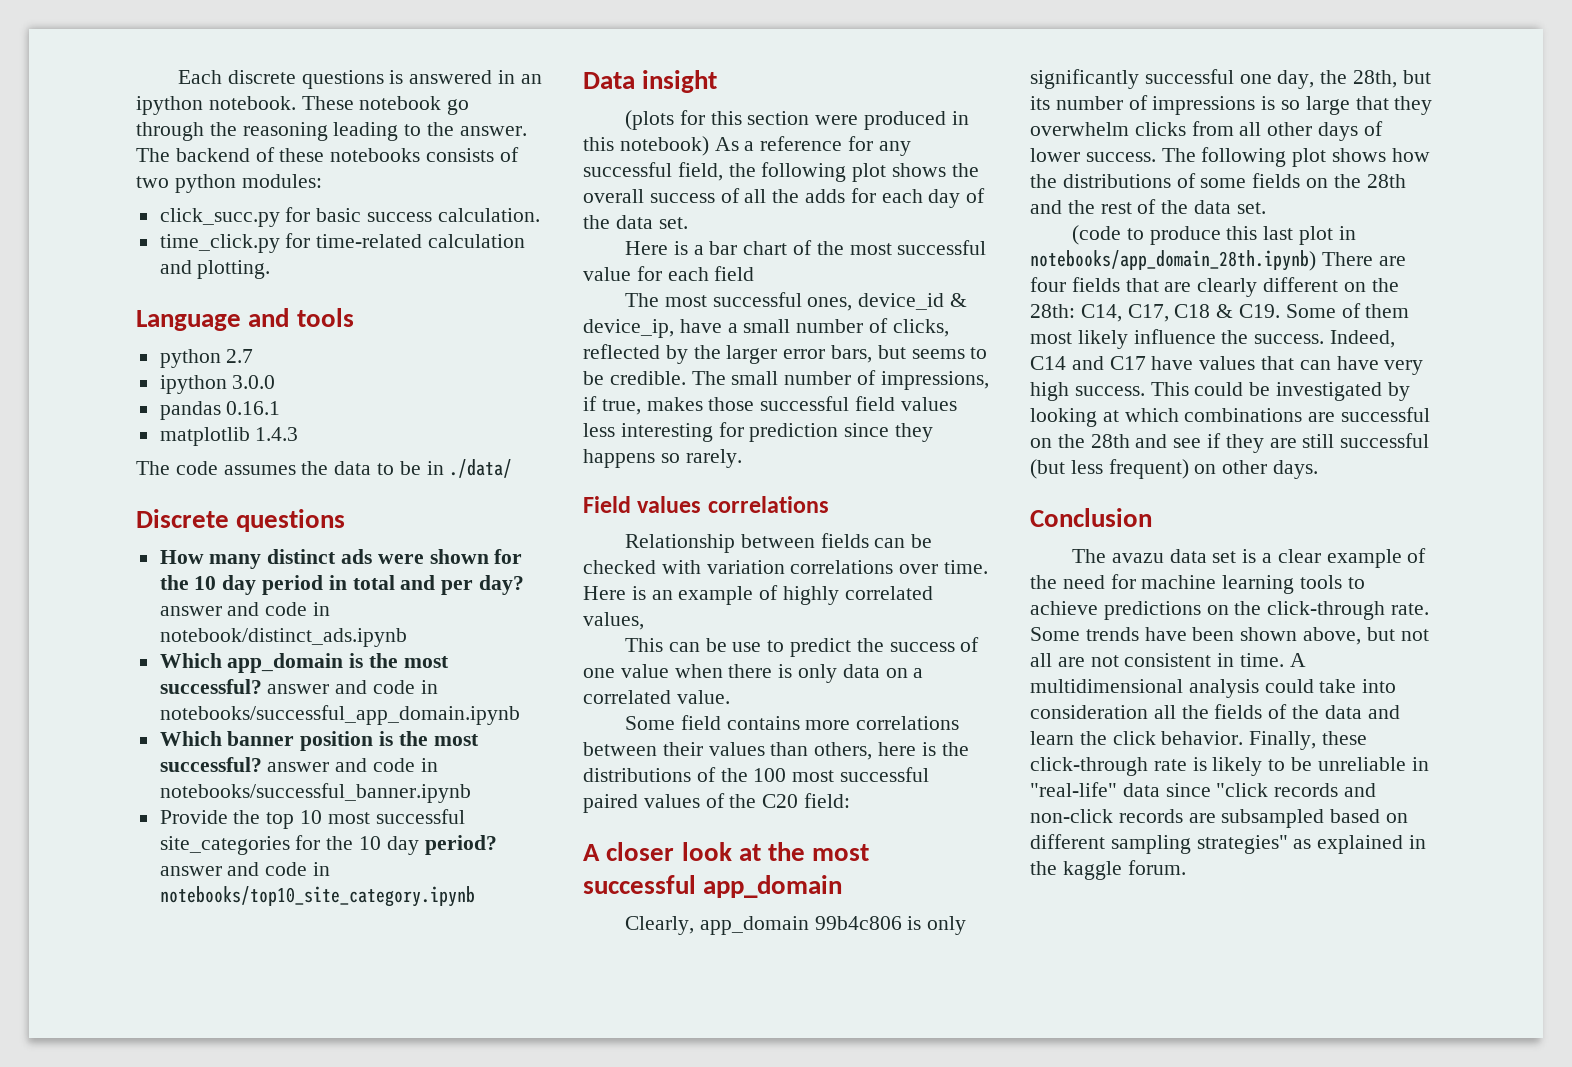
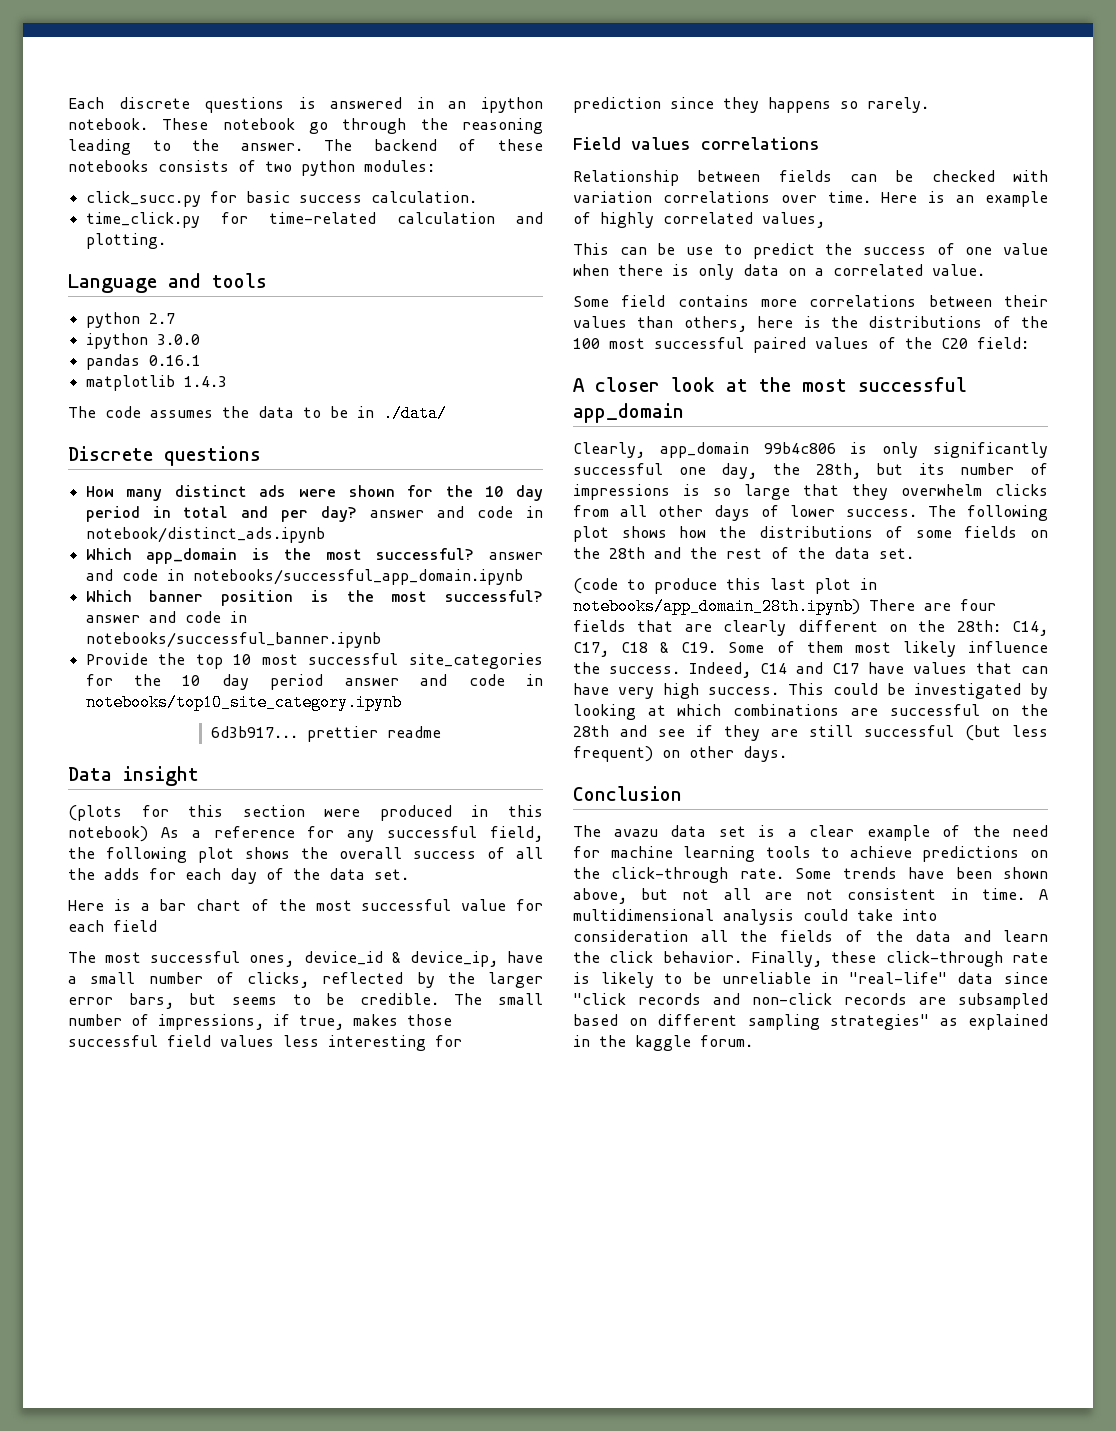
[424,835,497,855] period? -> [270,674,324,690] period
(475, 896) none -> [210,726,441,742] // 6d3b917... prettier readme

